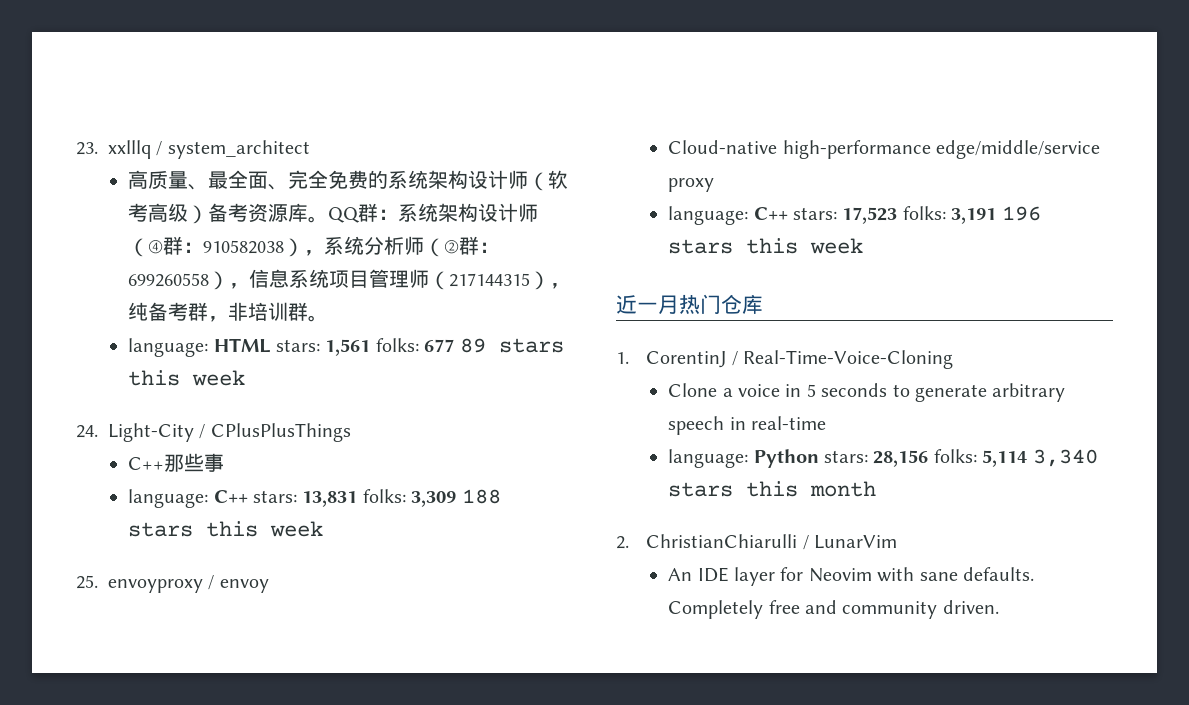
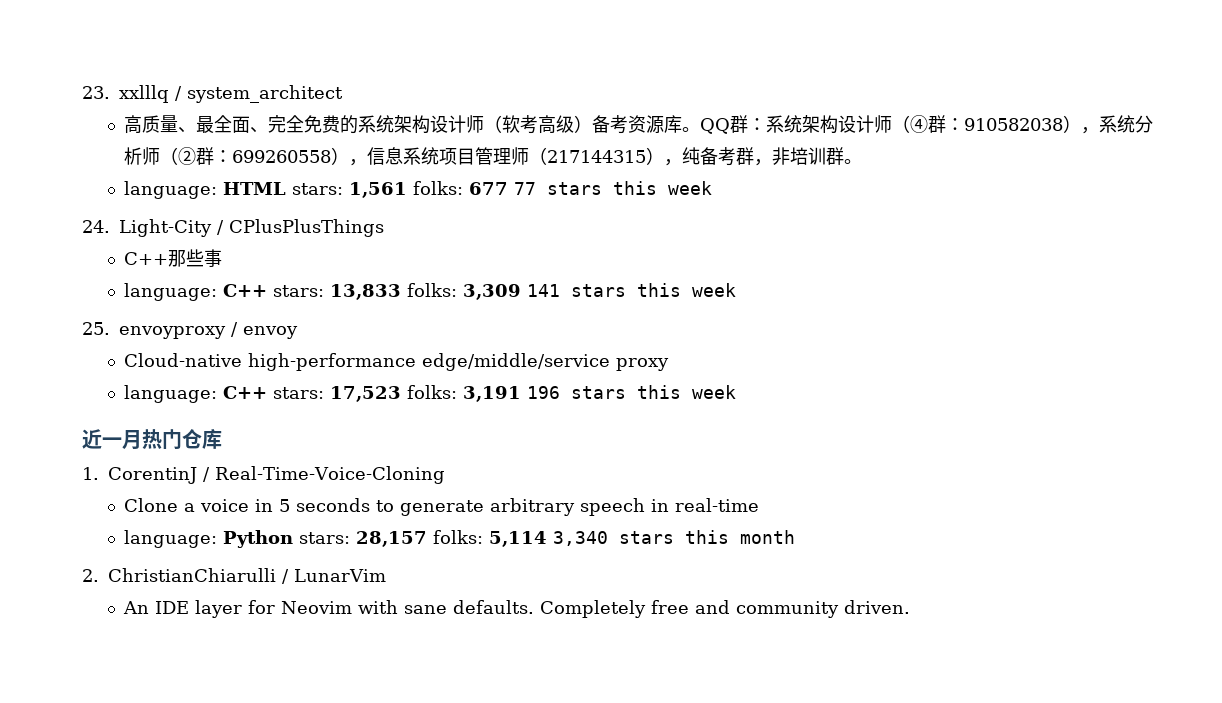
[459,338,486,353] 89 -> [513,182,536,195] 77
[302,491,358,507] 13,831 -> [329,284,401,300] 13,833
[461,489,501,504] 188 -> [526,284,560,297] 141
[873,450,929,467] 28,156 -> [355,531,427,547] 28,157

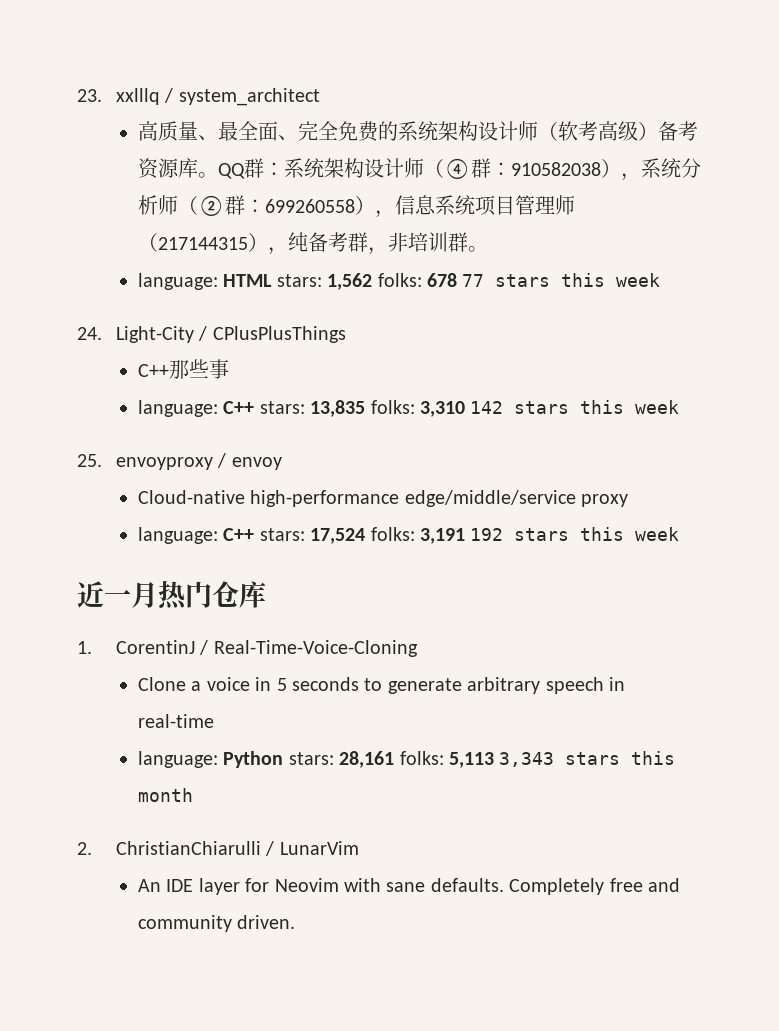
[348,181,508,198] 1,561 folks: 677 -> [327,273,458,290] 1,562 folks: 678
[329,283,560,300] 13,833 folks: 3,309 141 -> [310,400,504,417] 13,835 folks: 3,310 142
[329,386,401,402] 17,523 -> [310,528,366,544] 17,524
[526,386,560,399] 196 -> [470,528,504,541] 192
[355,530,608,547] 28,157 folks: 5,114 3,340 -> [339,751,555,768] 28,161 folks: 5,113 3,343

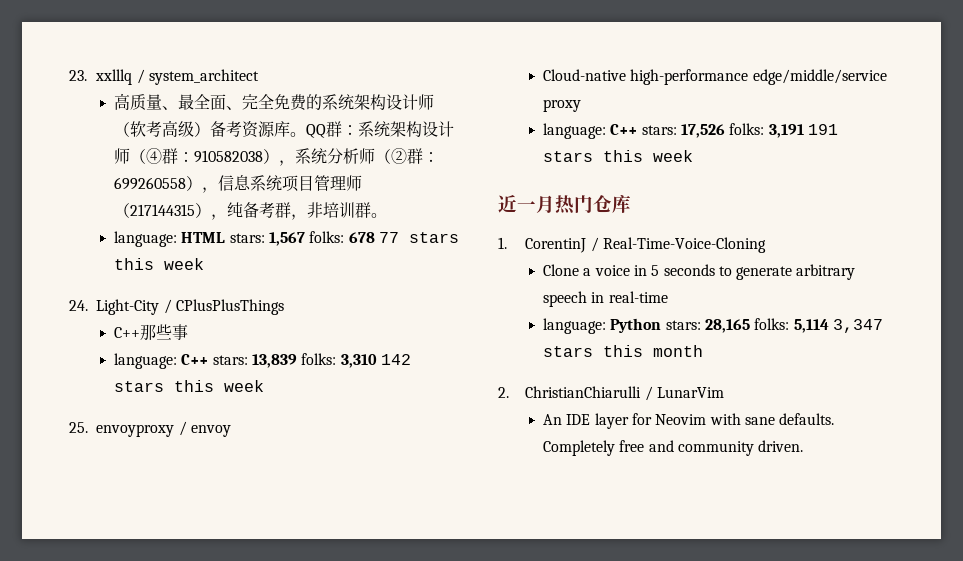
[327,273,373,290] 1,562 -> [268,232,305,246] 1,567
[310,400,366,417] 13,835 -> [251,354,297,368] 13,839
[310,528,366,544] 17,524 -> [680,124,725,138] 17,526
[470,528,504,541] 192 -> [807,124,838,135] 191
[339,751,555,768] 28,161 folks: 5,113 3,343 -> [704,318,883,333] 28,165 folks: 5,114 3,347

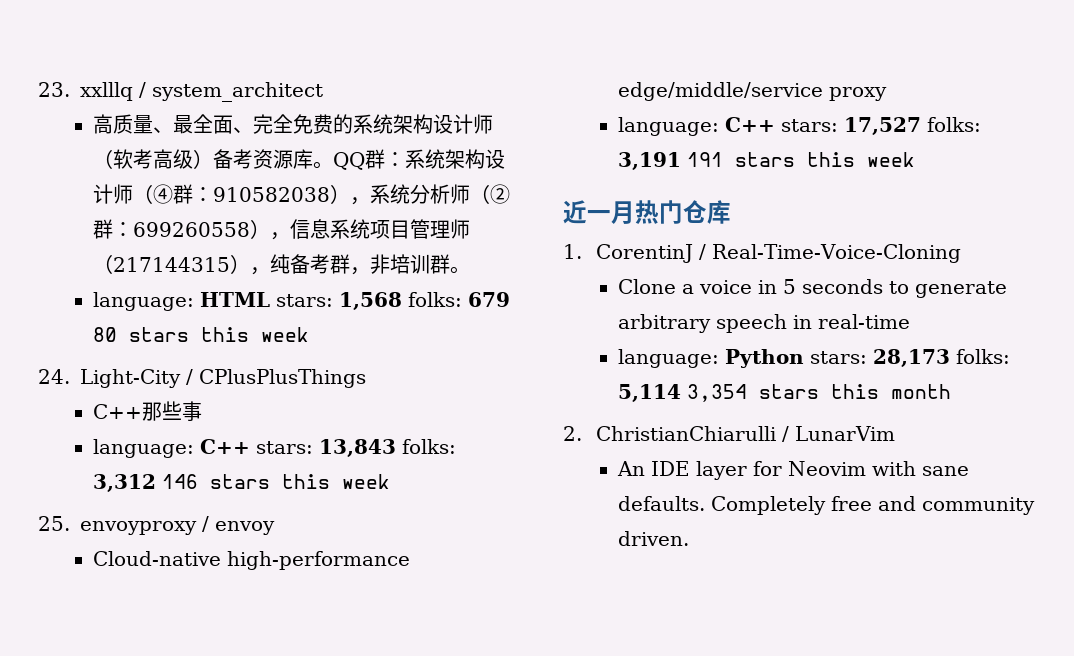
[268,231,399,246] 1,567 folks: 678 77 -> [338,292,510,310] [92,327,117,342] 1,568 folks: 679 80
[251,353,411,368] 13,839 folks: 3,310 142 -> [318,439,456,457] [92,474,198,492] 13,843 folks: 3,312 146
[680,124,725,138] 17,526 -> [843,117,921,135] 17,527
[704,319,750,333] 28,165 -> [872,349,950,367] 28,173
[832,319,883,333] 3,347 -> [686,384,747,402] 3,354

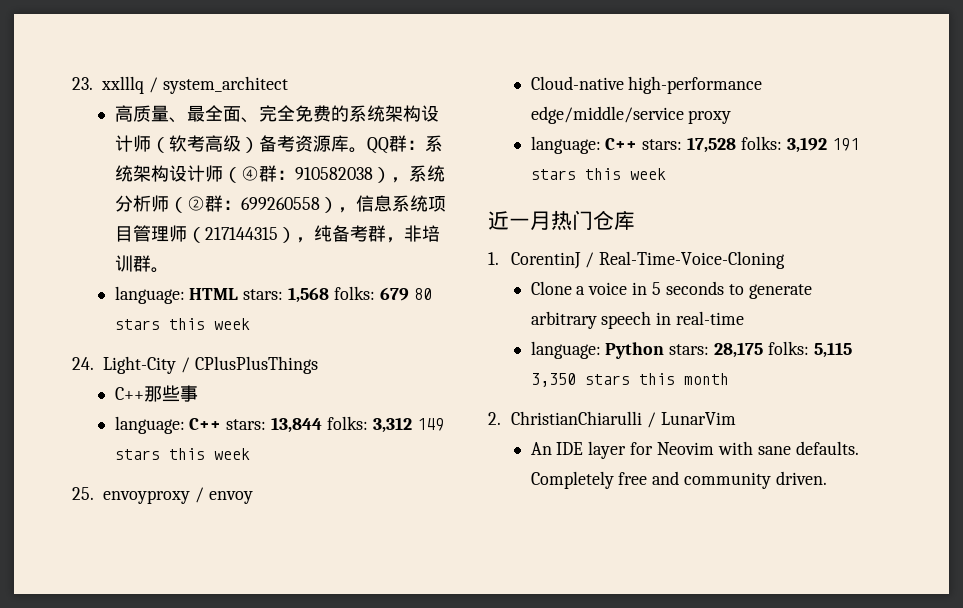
[318,439,396,457] 13,843 -> [271,417,323,433] 13,844
[161,474,198,489] 146 -> [416,418,444,431] 149
[843,117,981,135] [617,152,681,170] 17,527 folks: 3,191 -> [687,136,827,153] 17,528 folks: 3,192
[872,349,1010,367] [617,384,747,402] 28,173 folks: 5,114 3,354 -> [714,341,852,358] [530,373,576,387] 28,175 folks: 5,115 3,350

